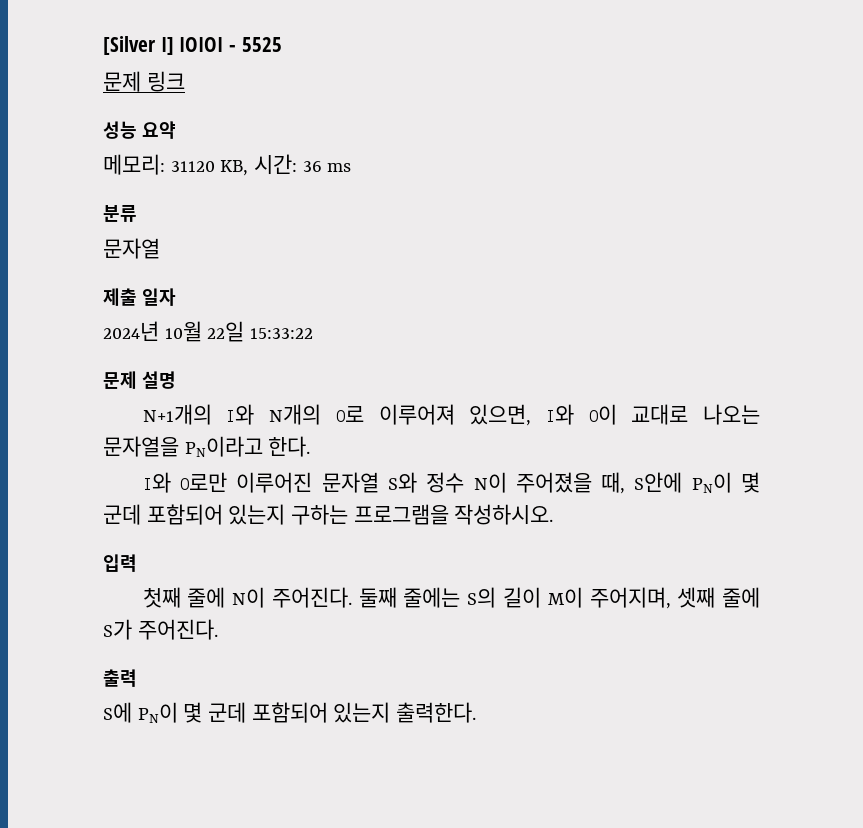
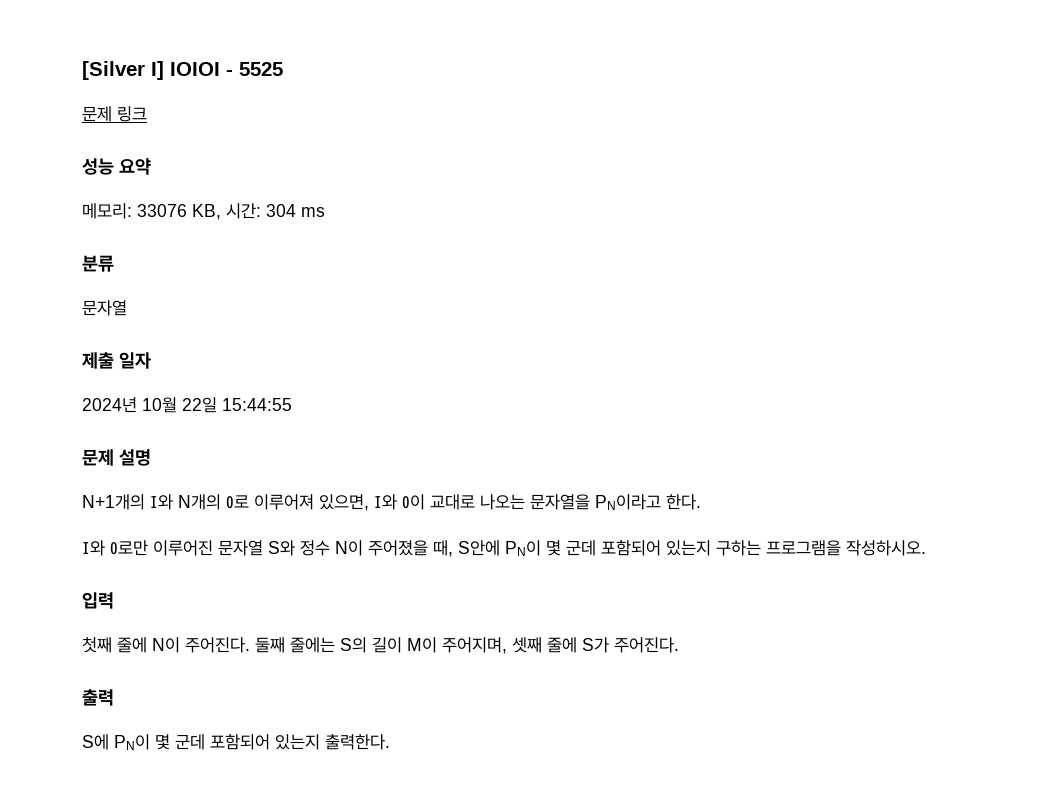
[170,161,215,172] 31120 -> [137,204,187,217] 33076
[302,161,322,172] 36 -> [266,204,296,217] 304
[250,328,314,339] 15:33:22 -> [222,398,292,411] 15:44:55

